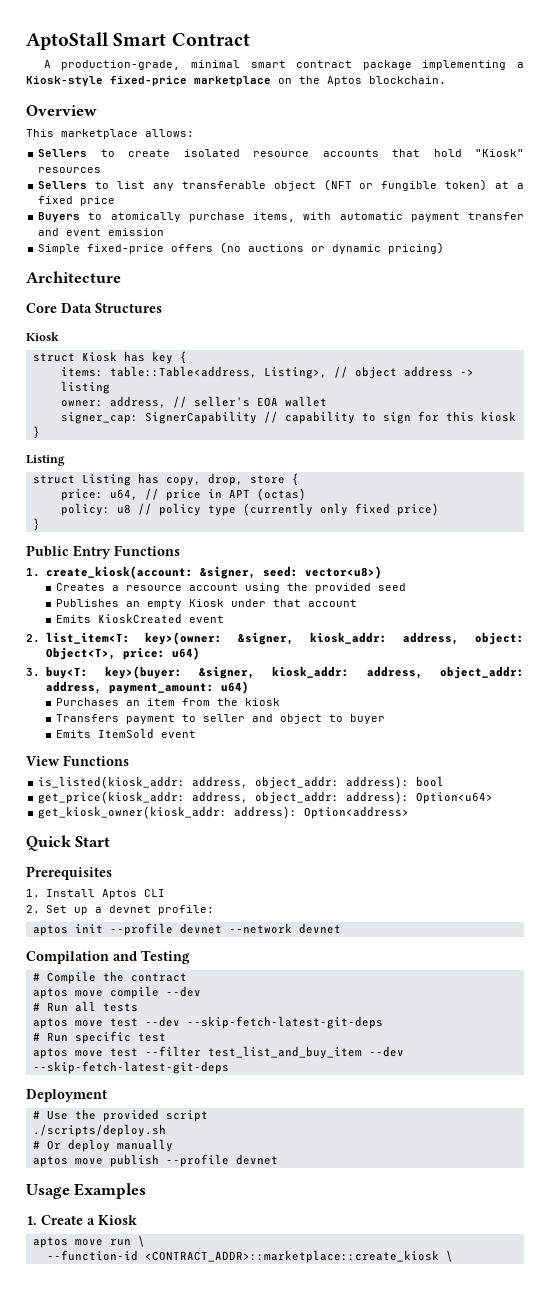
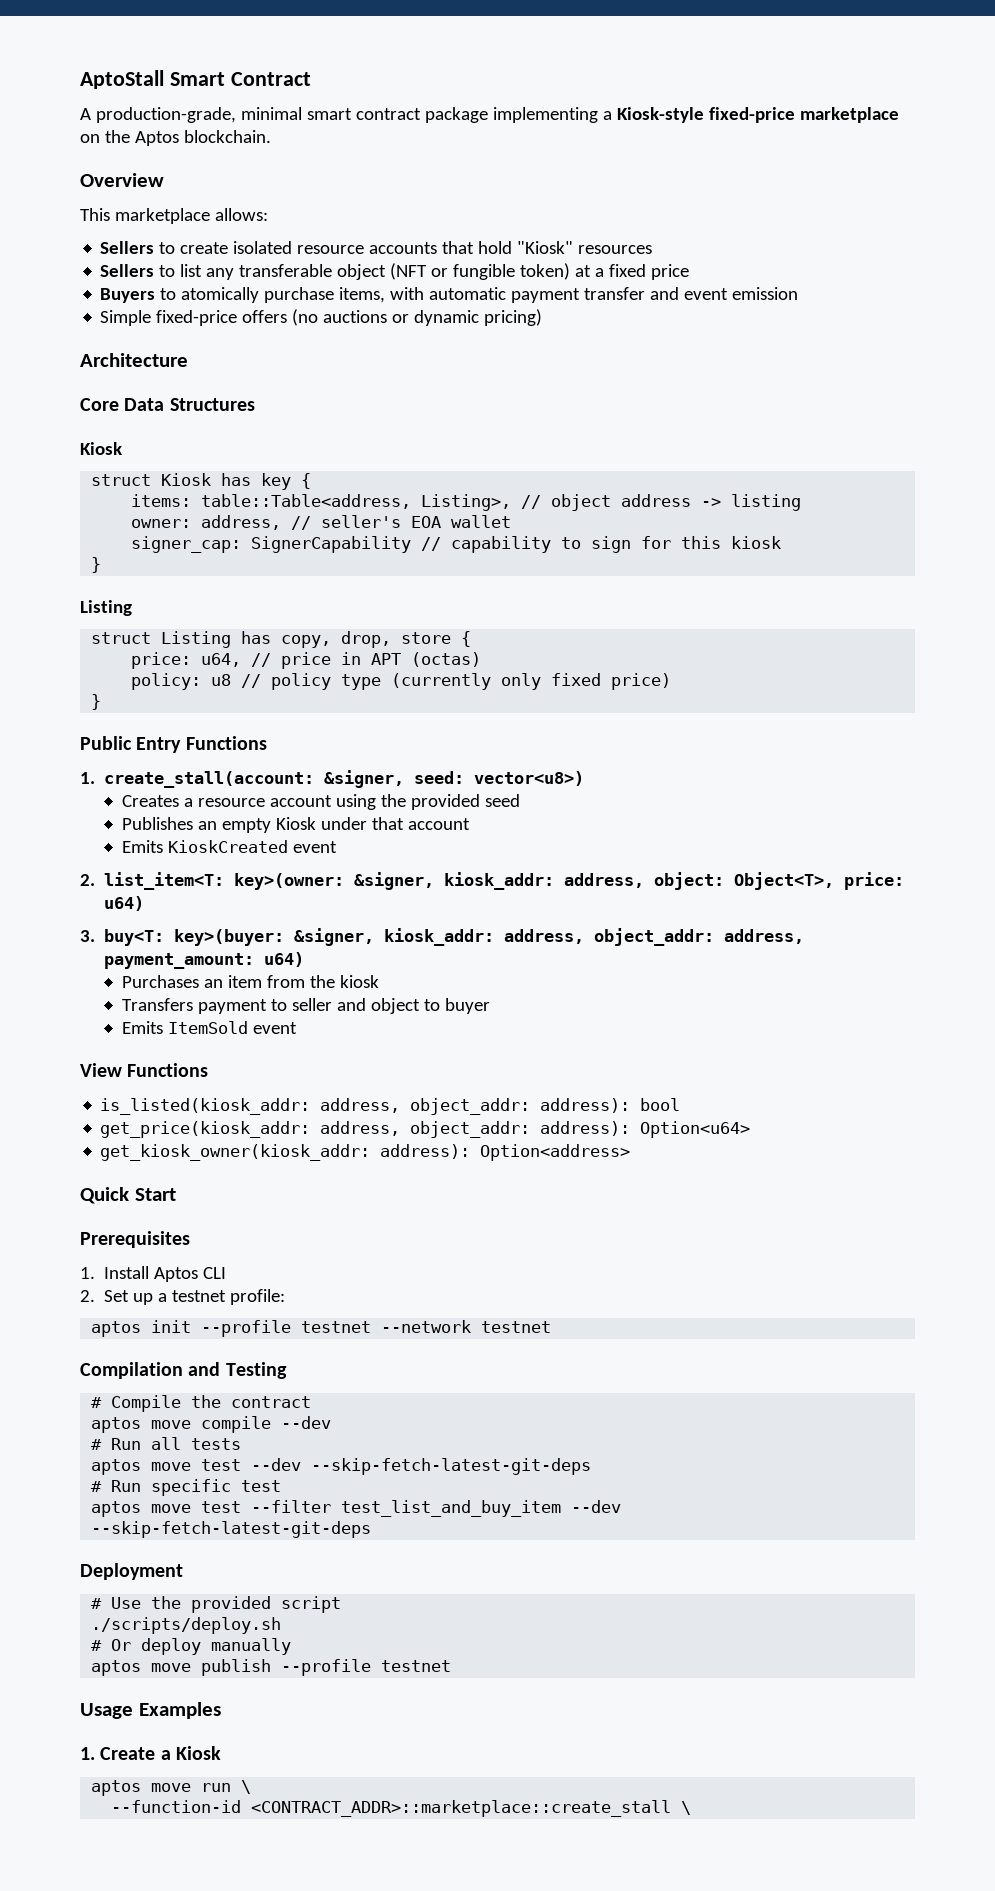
[45,566,193,579] create_kiosk(account: -> [104,771,315,788] create_stall(account:
[108,905,151,913] devnet -> [172,1290,227,1302] testnet
[179,923,341,934] devnet --network devnet -> [301,1320,552,1333] testnet --network testnet
[235,1154,278,1165] devnet -> [381,1660,452,1672] testnet
[144,1250,439,1263] <CONTRACT_ADDR>::marketplace::create_kiosk -> [251,1800,672,1817] <CONTRACT_ADDR>::marketplace::create_stall

